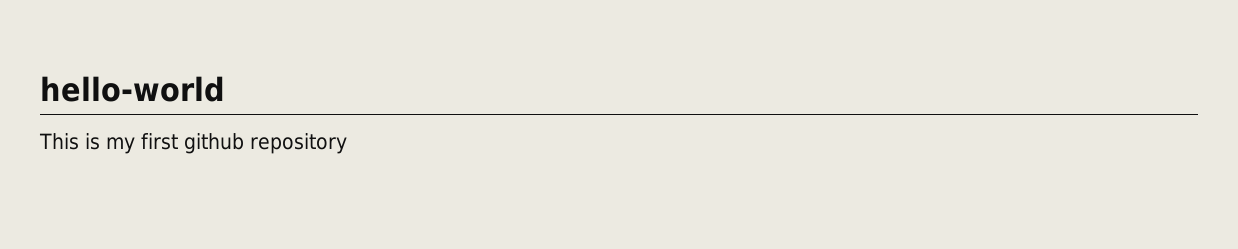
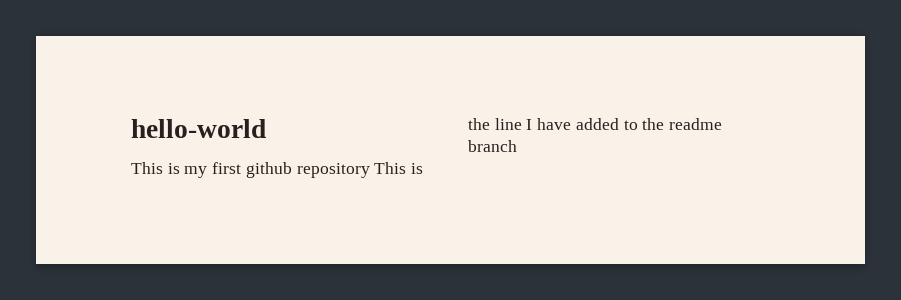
(347, 143) none -> [374,162,424,174] [468,118,723,130] [468,140,517,152] This is the line I have added to the readme branch

